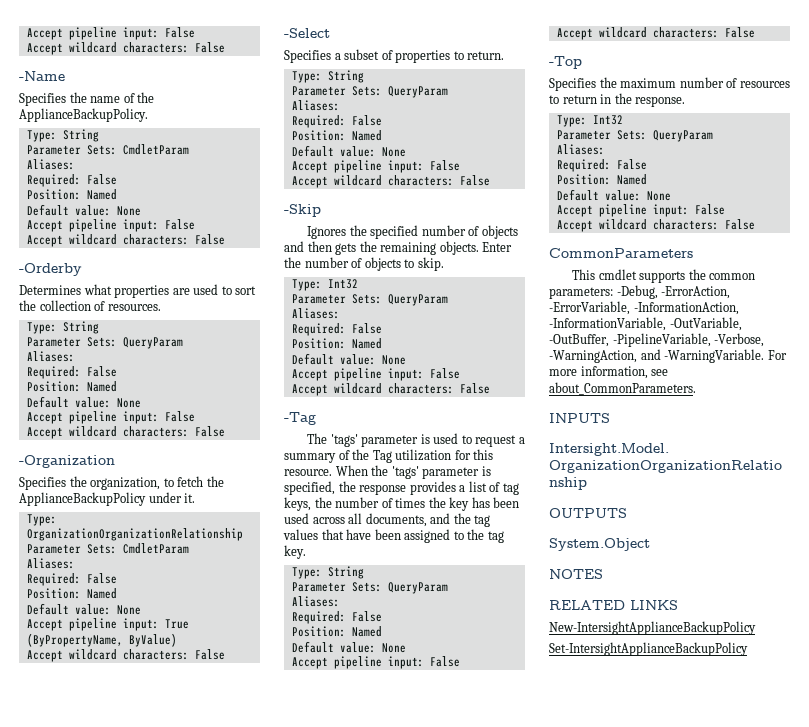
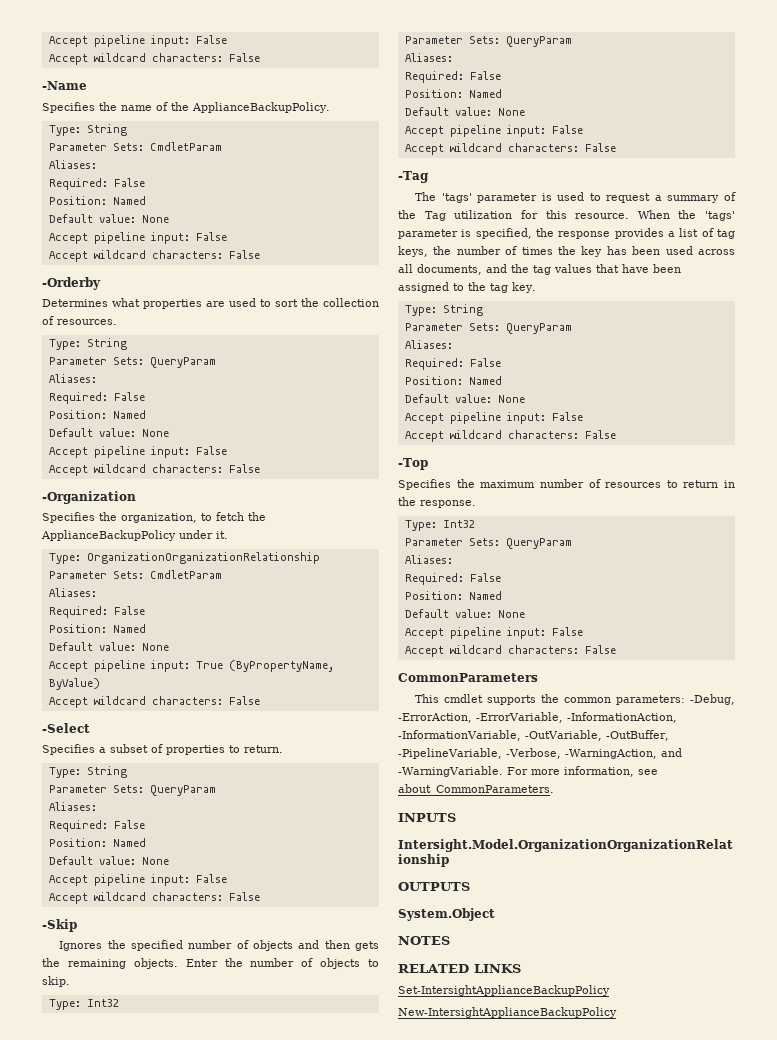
(678, 605) none -> [398,985,610,996] // Set-IntersightApplianceBackupPolicy
[549,642,748,656] // Set-IntersightApplianceBackupPolicy -> (617, 1012) none

